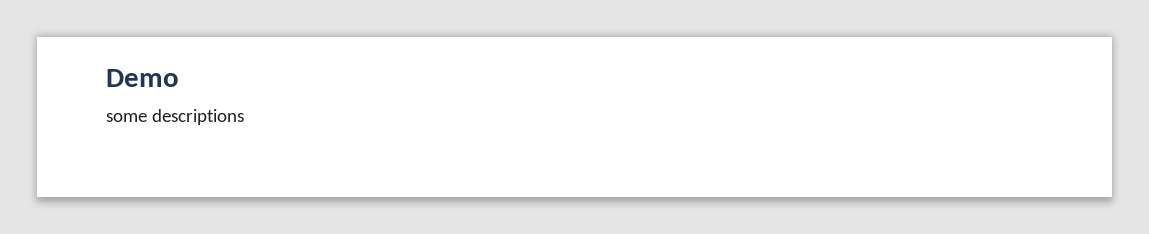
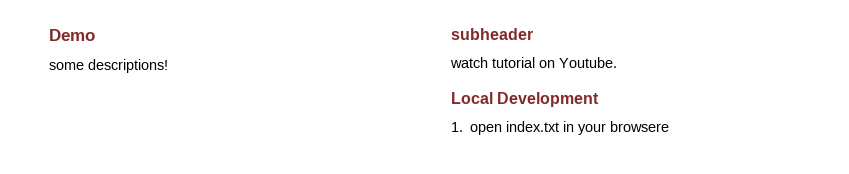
[151,109,244,125] descriptions -> [88,59,168,73] [451,28,533,40] [450,57,617,68] [451,92,600,107] [451,121,670,135] descriptions! // subheader // watch tutorial on Youtube. // Local Development // 1. open index.txt in your browsere

